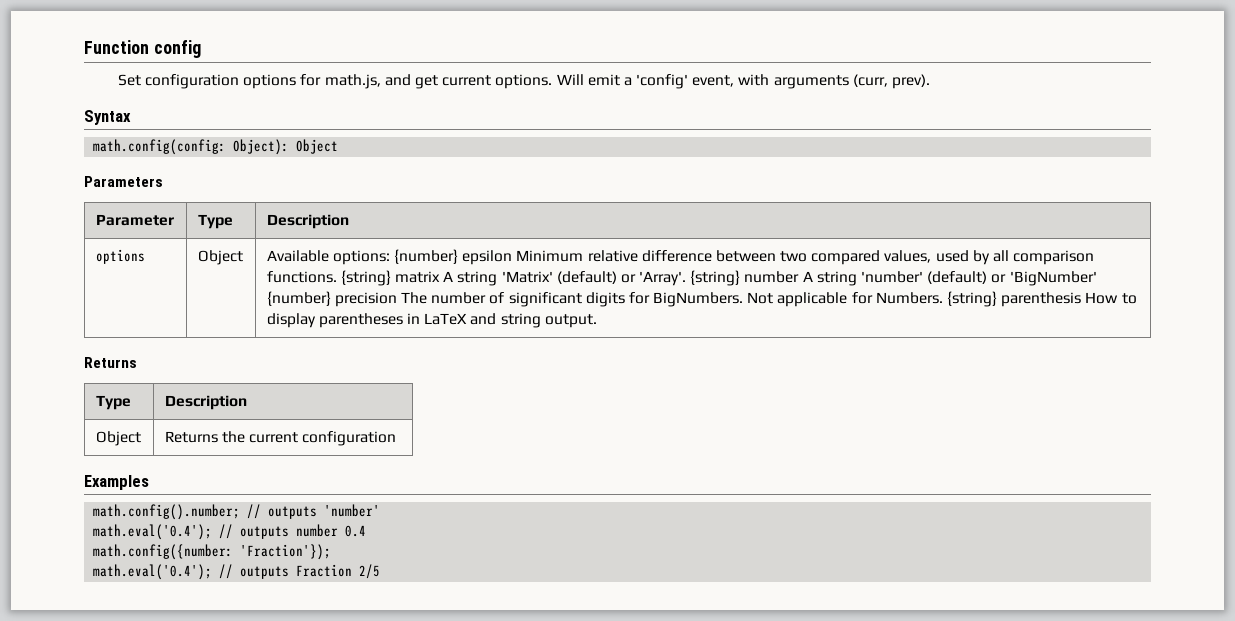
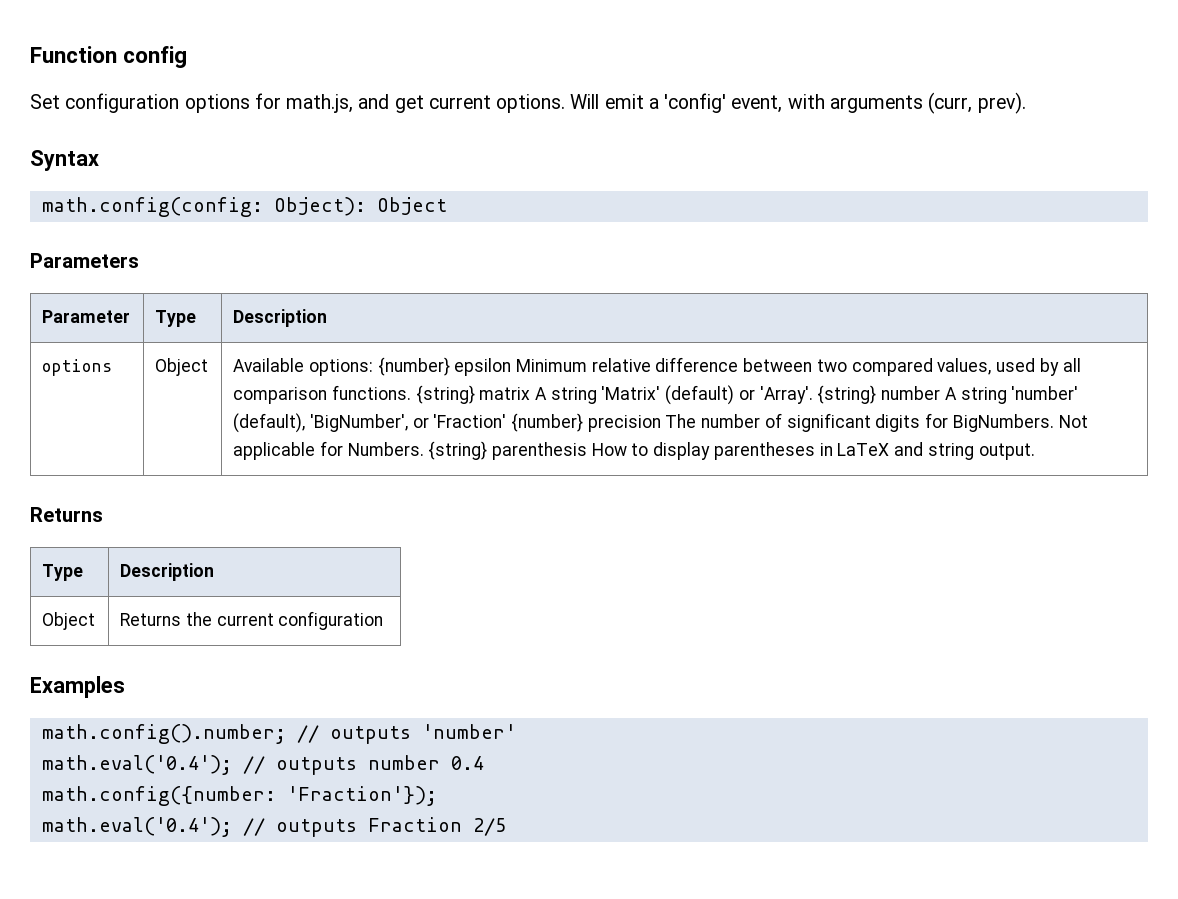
[927,271,1097,286] (default) or 'BigNumber' -> [233,413,507,433] (default), 'BigNumber', or 'Fraction'

